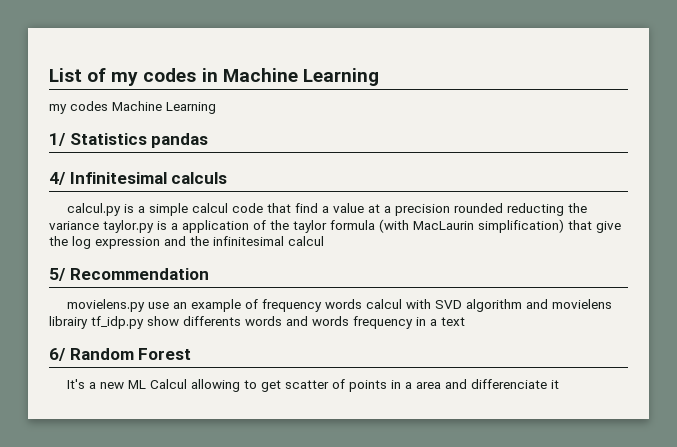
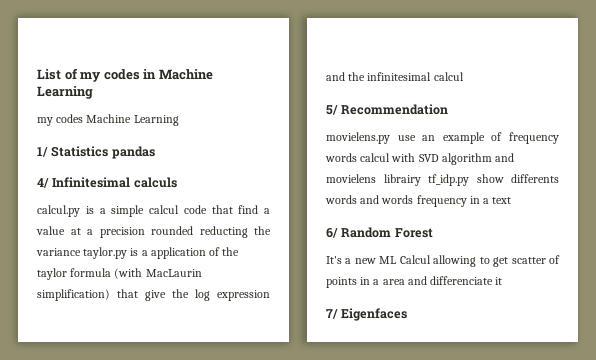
(559, 384) none -> [326,308,408,321] // 7/ Eigenfaces

